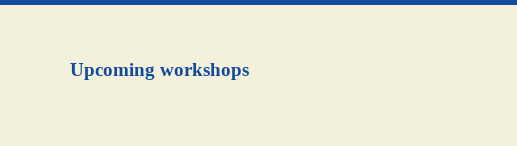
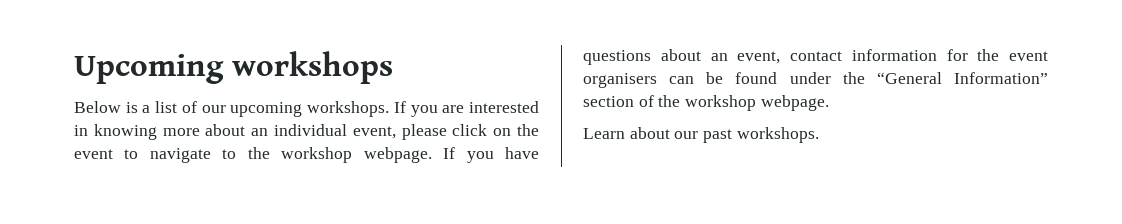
(250, 71) none -> [74,101,539,117] [74,124,539,140] [74,147,540,163] [583,49,1048,65] [583,72,1048,88] [583,95,829,111] [583,127,819,143] // Below is a list of our upcoming workshops. If you are interested in knowing more about an individual event, please click on the event to navigate to the workshop webpage. If you have questions about an event, contact information for the event organisers can be found under the “General Information” section of the workshop webpage. // Learn about our past workshops.

